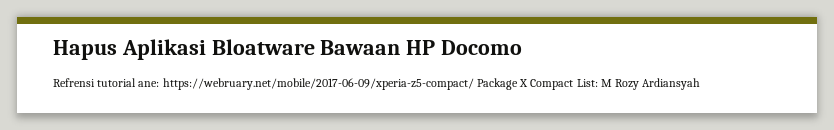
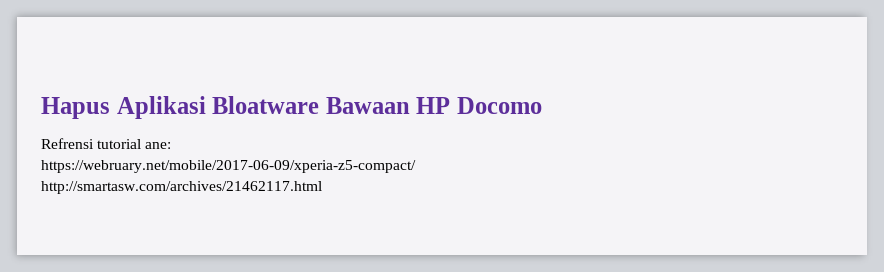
(160, 84) none -> (172, 145) //
[476,78,701,90] Package X Compact List: M Rozy Ardiansyah -> [41,181,322,194] // http://smartasw.com/archives/21462117.html

